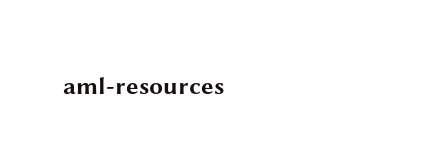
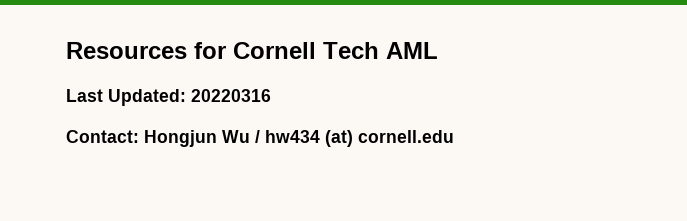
[63,77,224,94] aml-resources -> [66,42,438,59] [66,89,271,106] [66,130,454,147] Resources for Cornell Tech AML // Last Updated: 20220316 // Contact: Hongjun Wu / hw434 (at) cornell.edu

